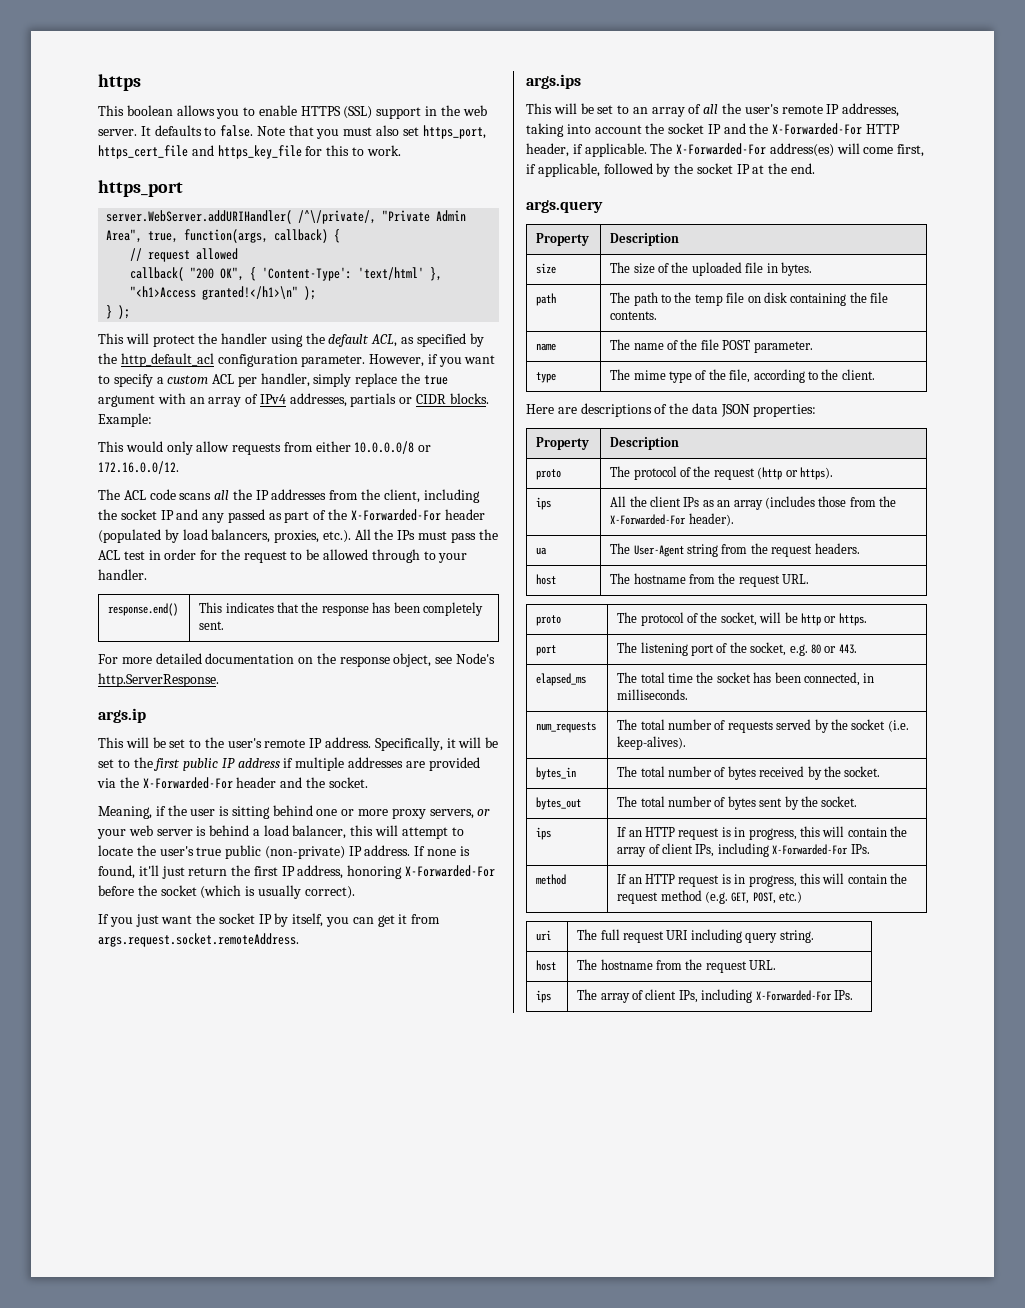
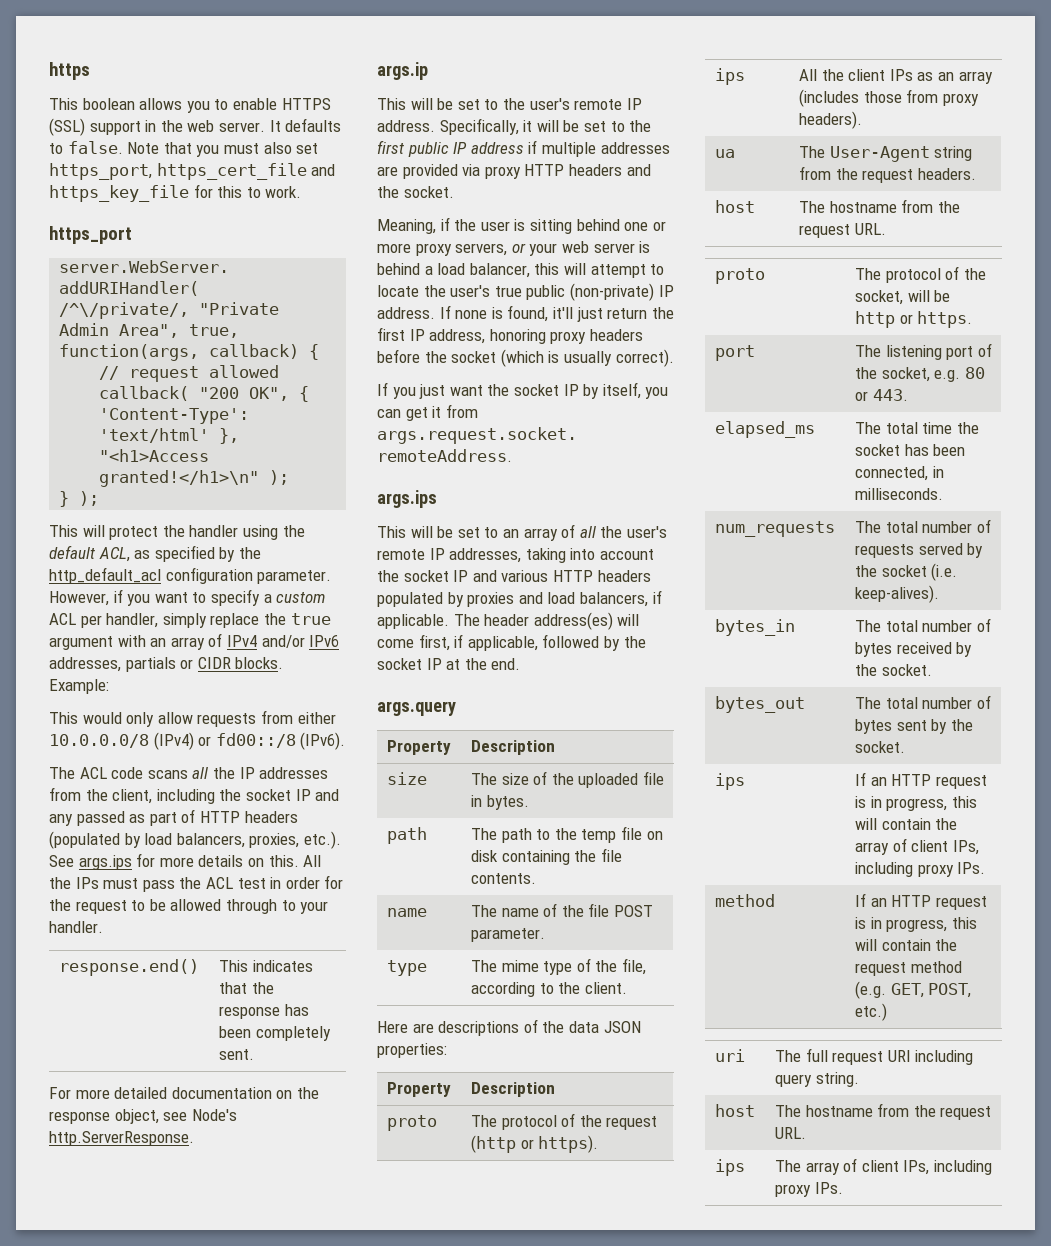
(286, 399) none -> [261,635,340,648] and/or IPv6
[418,445,432,452] [98,461,179,474] or 172.16.0.0/12. -> [153,732,346,750] (IPv4) or fd00::/8 (IPv6).
[328,509,485,521] the X-Forwarded-For header -> [199,811,298,823] HTTP headers
(351, 536) none -> [49,853,299,870] See args.ips for more details on this.
[119,777,277,789] the X-Forwarded-For header -> [484,164,622,179] proxy HTTP headers
[405,865,496,877] X-Forwarded-For -> [550,329,643,344] proxy headers
[749,123,901,135] [526,143,569,157] the X-Forwarded-For HTTP header, -> [501,570,651,582] [377,592,648,607] various HTTP headers populated by proxies and load balancers,
[676,143,767,155] X-Forwarded-For -> [484,614,530,626] header
[879,496,897,507] [610,513,734,526] the X-Forwarded-For header). -> [942,93,979,106] [798,111,862,129] proxy headers).
[772,844,849,855] X-Forwarded-For -> [917,864,954,877] proxy
[755,990,832,1001] X-Forwarded-For -> [774,1184,811,1197] proxy

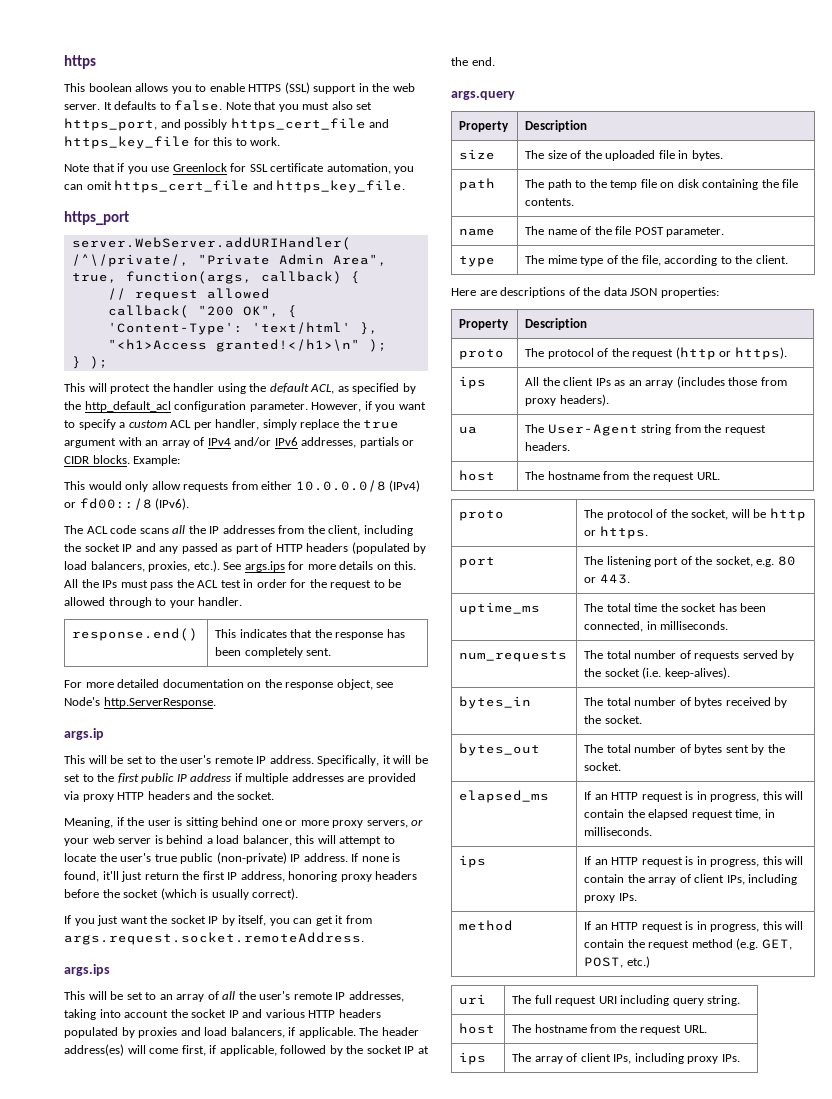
(152, 171) none -> [160,119,228,130] and possibly
(302, 192) none -> [64,163,415,174] [64,180,406,193] // Note that if you use Greenlock for SSL certificate automation, you can omit https_cert_file and https_key_file.
[714,421,815,438] elapsed_ms -> [459,602,541,615] uptime_ms
(905, 747) none -> [459,790,550,803] [584,791,804,802] [584,809,775,820] [584,827,653,836] // elapsed_ms | If an HTTP request is in progress, this will contain the elapsed request time, in milliseconds.

